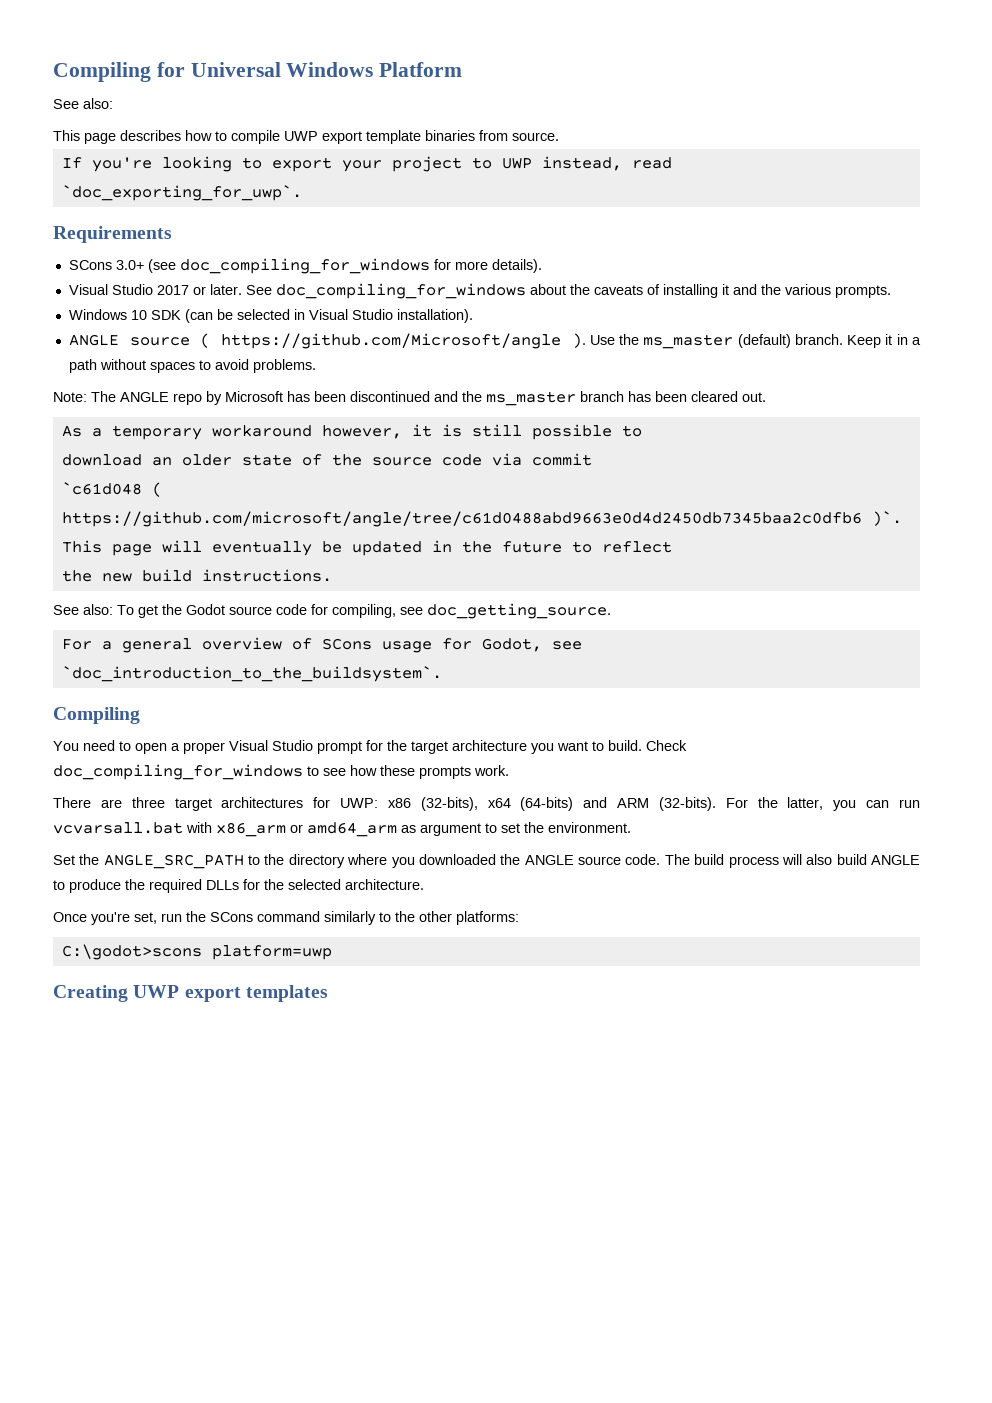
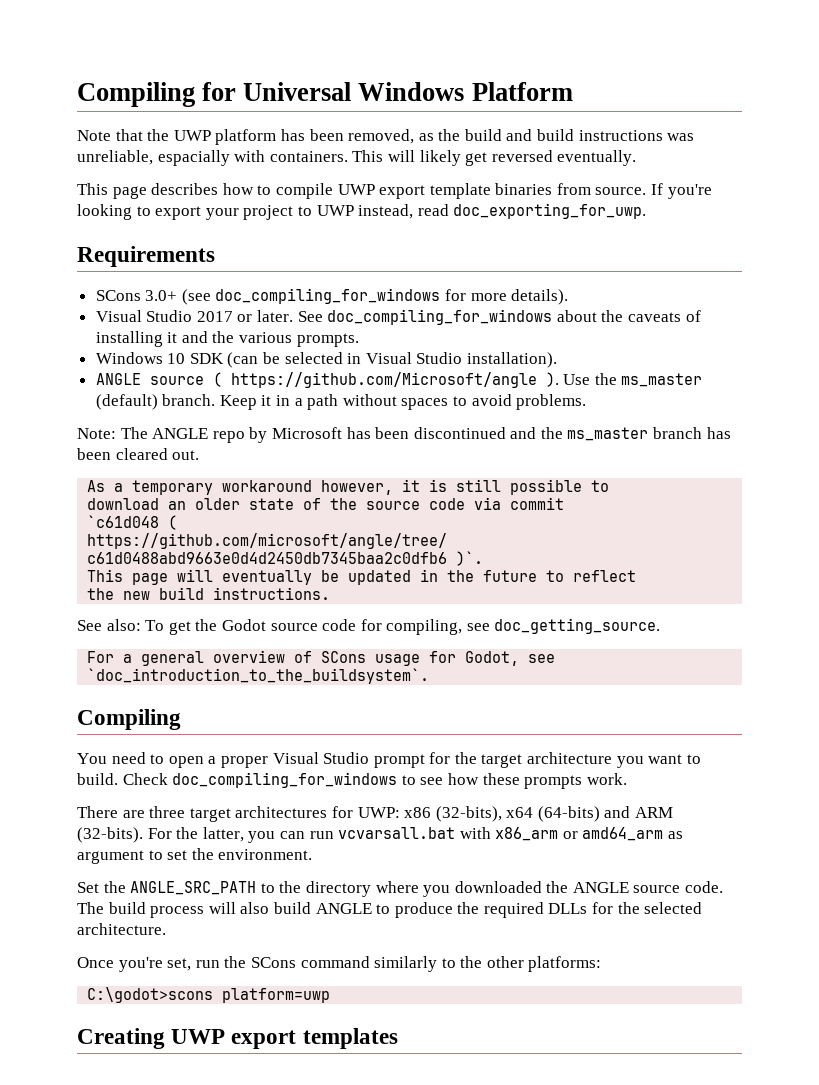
[53,98,113,109] See also: -> [77,129,695,145] [77,150,637,166] Note that the UWP platform has been removed, as the build and build instructions was unreliable, espacially with containers. This will likely get reversed eventually.
(559, 136) // -> (647, 191) none
[61,185,302,201] `doc_exporting_for_uwp`. -> [453,203,647,219] doc_exporting_for_uwp.

